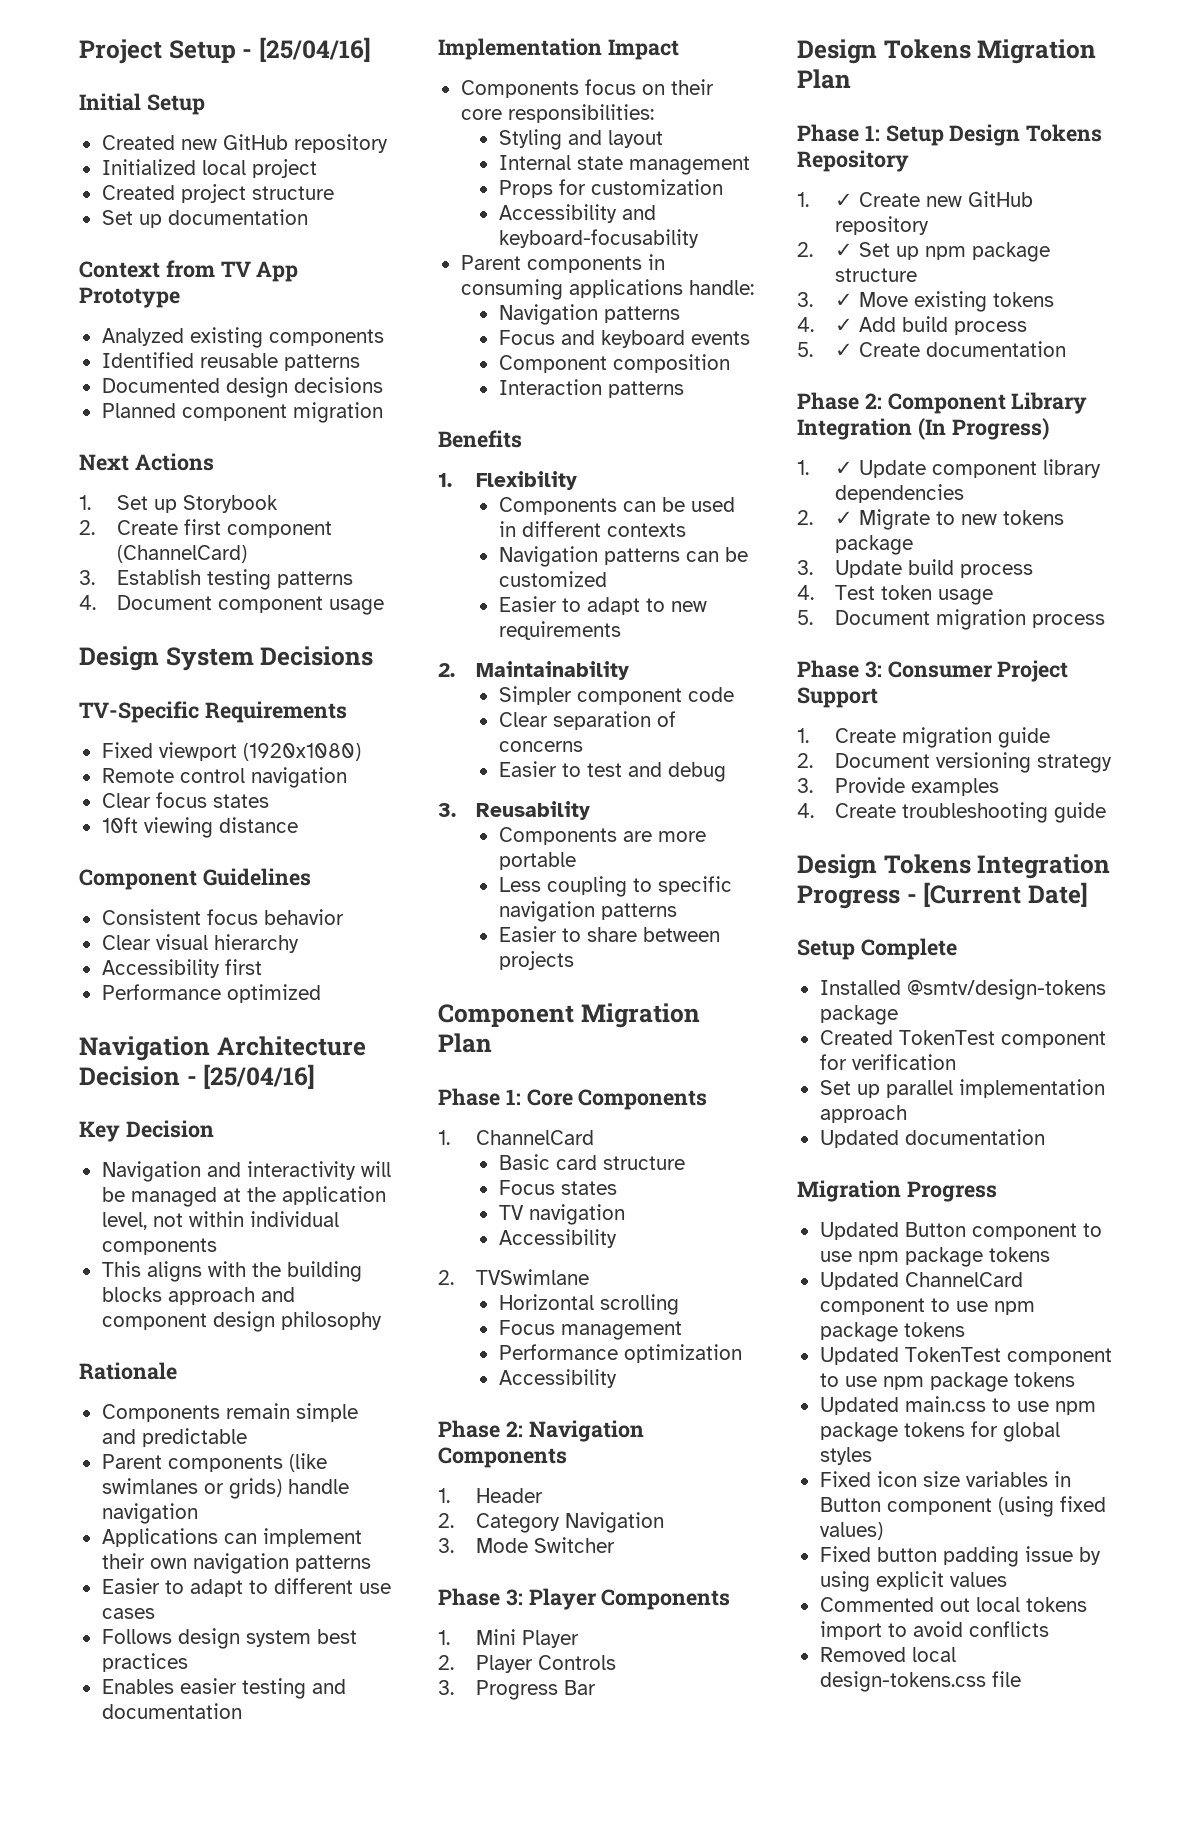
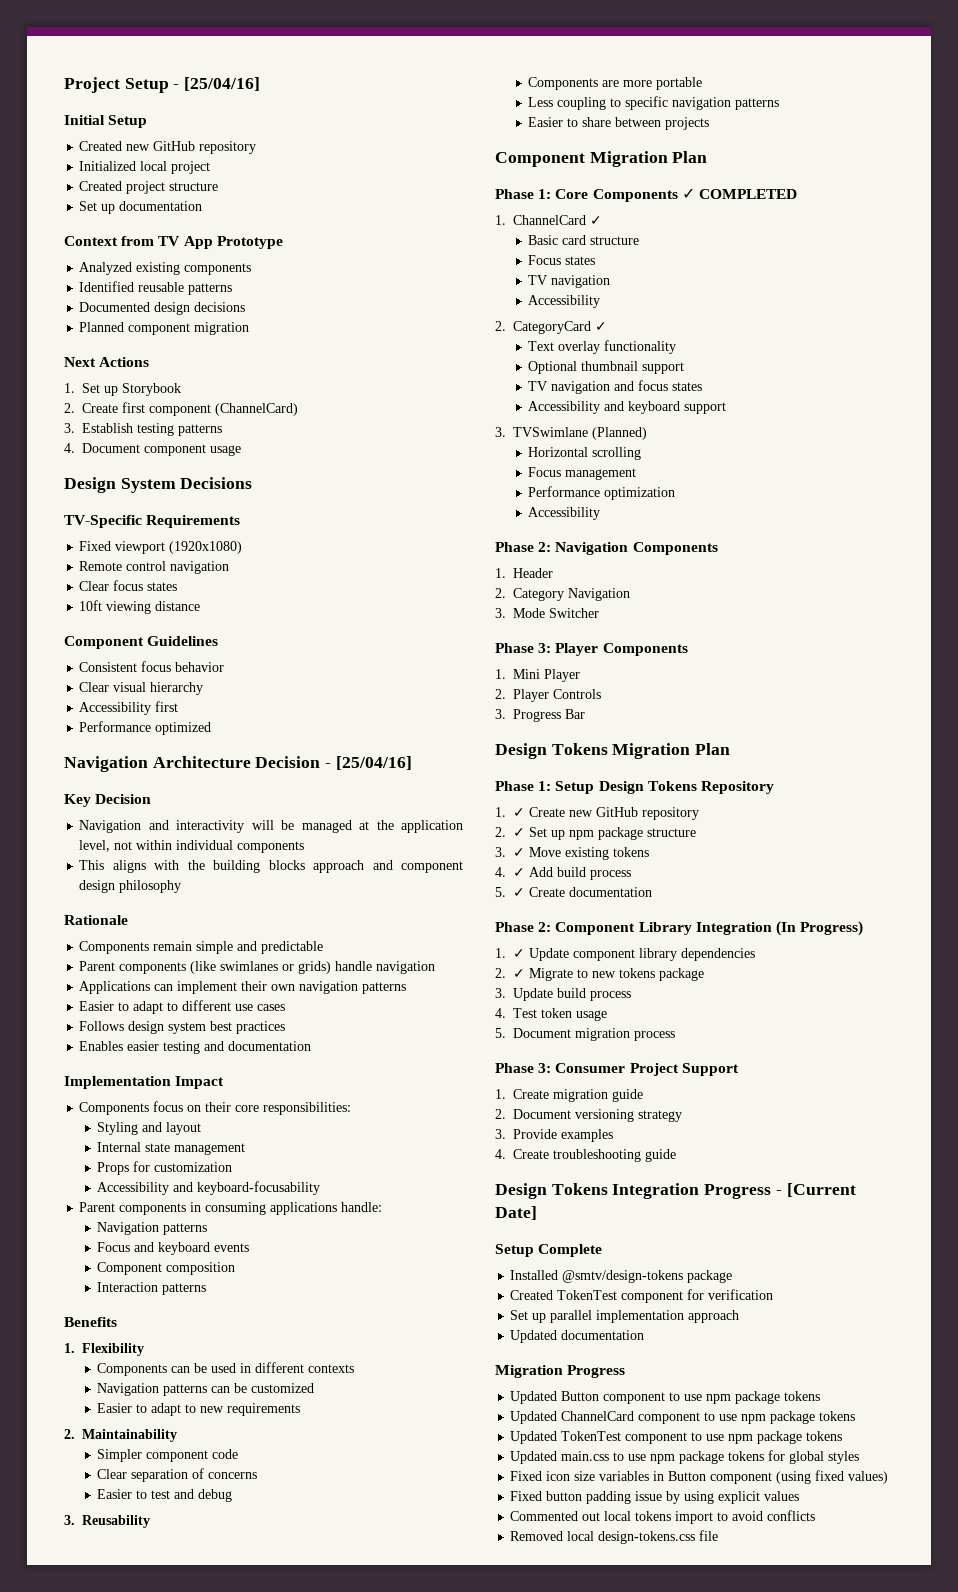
(708, 1099) none -> [681,188,797,199] ✓ COMPLETED
(595, 1137) none -> [590,216,602,225] ✓
(454, 1277) none -> [513,321,607,334] [528,340,677,354] [528,361,685,374] [528,380,703,394] [528,401,727,414] [495,427,506,437] CategoryCard ✓ // Text overlay functionality // Optional thumbnail support // TV navigation and focus states // Accessibility and keyboard support // 3.
(590, 1277) none -> [592,427,647,440] (Planned)

